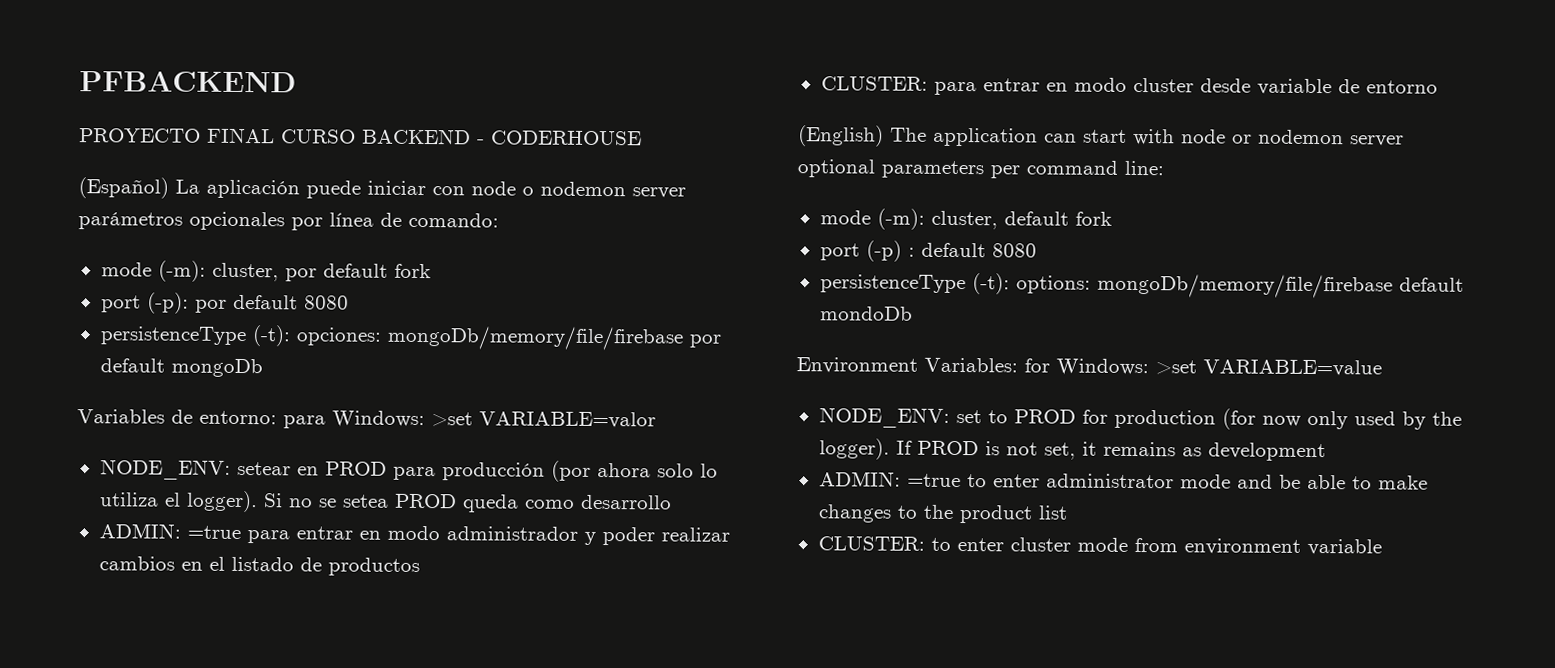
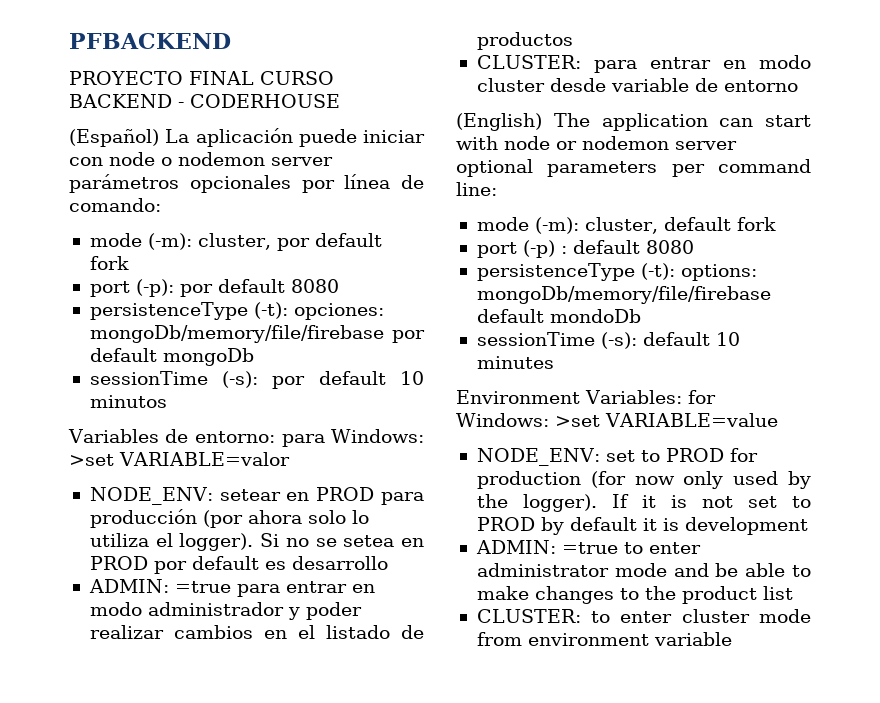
(263, 368) none -> [89,371,424,389] [89,395,167,408] // sessionTime (-s): por default 10 minutos
[394,493,575,513] PROD queda como -> [401,538,425,547] [89,556,286,574] en PROD por default es
(913, 313) none -> [476,332,740,349] [476,356,554,369] // sessionTime (-s): default 10 minutes
[916,440,979,456] PROD -> [641,495,656,508] it
[1043,441,1202,460] set, it remains as -> [747,496,811,508] [476,517,679,535] set to PROD by default it is

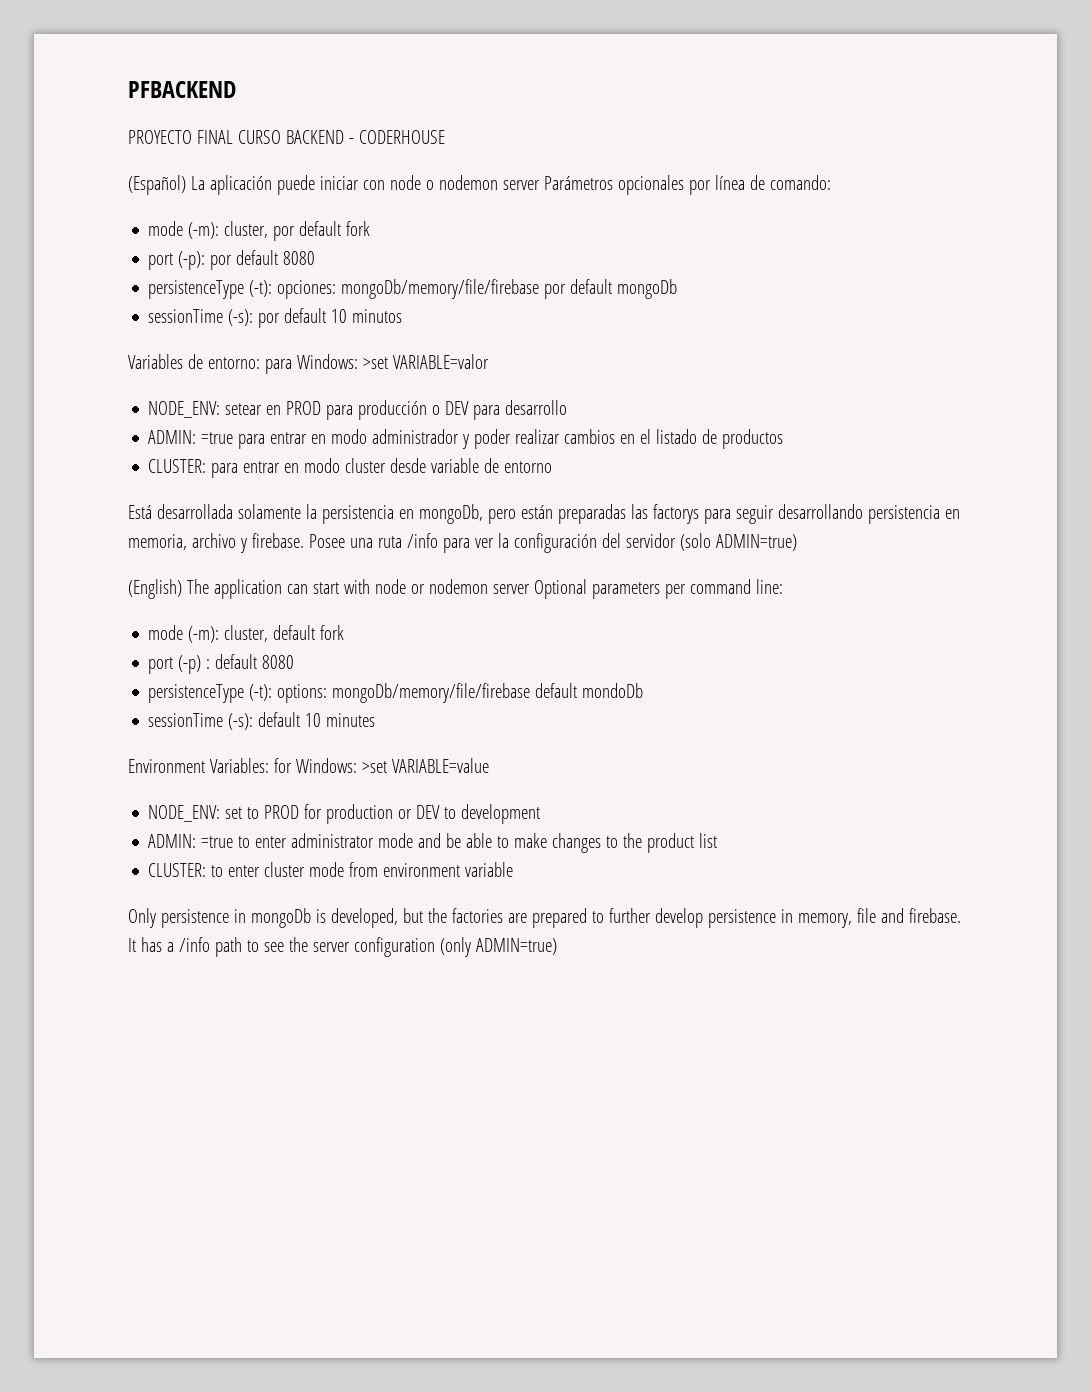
[69,174,179,193] parámetros -> [543,176,613,190] Parámetros
[202,510,369,528] [89,533,425,551] [89,556,286,574] (por ahora solo lo utiliza el logger). Si no se setea en PROD por default es -> [432,401,501,420] o DEV para
(798, 86) none -> [128,504,960,524] [128,533,797,553] // Está desarrollada solamente la persistencia en mongoDb, pero están preparadas las factorys para seguir desarrollando persistencia en memoria, archivo y firebase. Posee una ruta /info para ver la configuración del servidor (solo ADMIN=true)
[456,159,533,177] optional -> [533,579,587,599] Optional
[590,471,811,489] [476,494,811,512] [476,517,679,535] (for now only used by the logger). If it is not set to PROD by default it is -> [398,805,457,819] or DEV to
(732, 639) none -> [128,908,961,928] [128,937,557,957] // Only persistence in mongoDb is developed, but the factories are prepared to further develop persistence in memory, file and firebase. It has a /info path to see the server configuration (only ADMIN=true)

